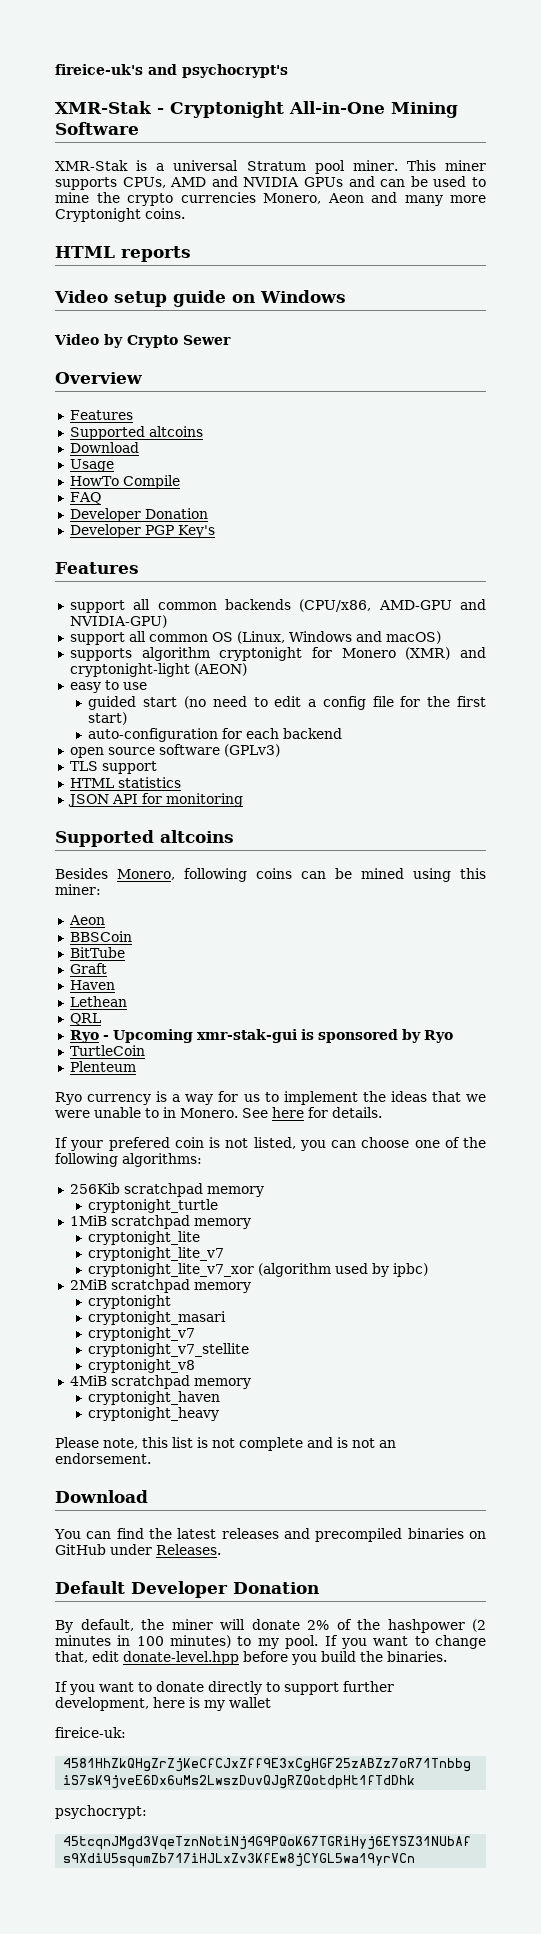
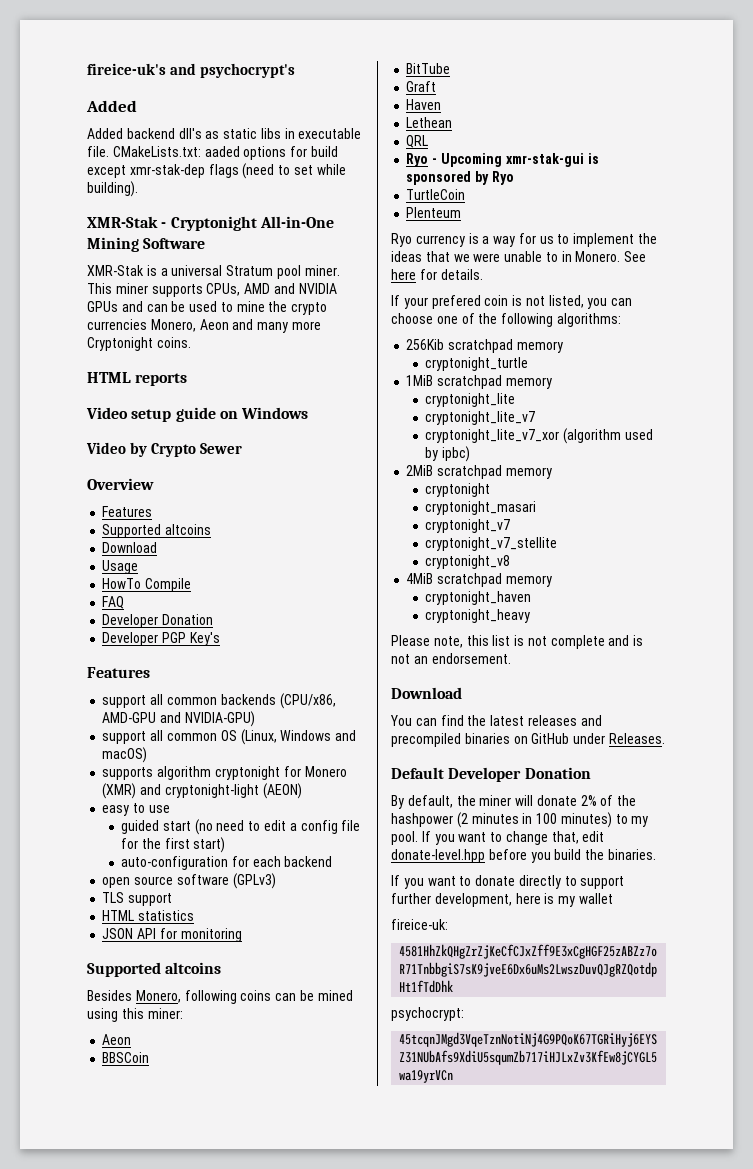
(288, 71) none -> [86,100,137,112] [87,128,362,139] [87,146,338,160] [87,163,346,179] [87,181,138,197] // Added // Added backend dll's as static libs in executable file. CMakeLists.txt: aaded options for build except xmr-stak-dep flags (need to set while building).

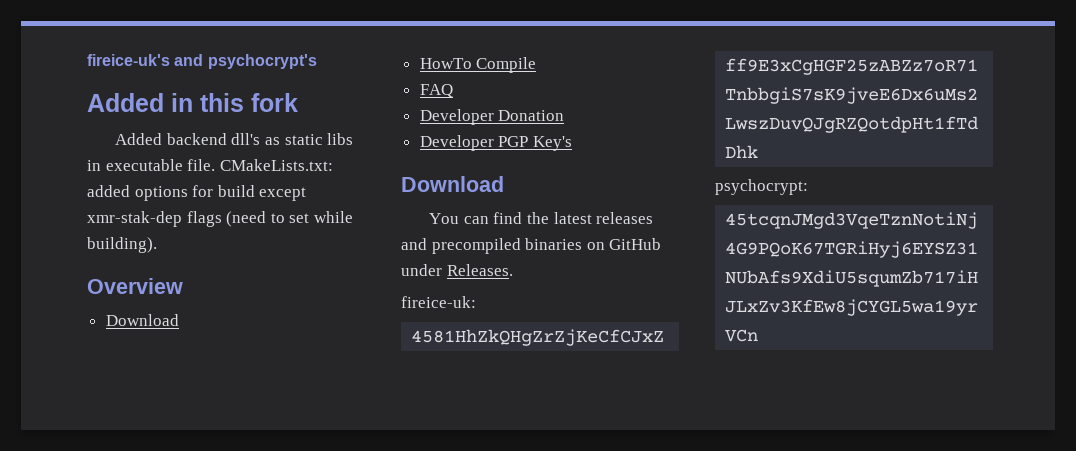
(137, 106) none -> [171,93,298,112] in this fork
[204,146,240,157] aaded -> [87,185,130,197] added
[87,216,334,231] [87,237,206,252] [87,265,340,279] [87,283,337,297] [87,301,328,315] [87,319,321,333] [87,337,191,351] [87,372,188,386] [86,407,309,422] [86,442,242,457] [87,478,154,490] [102,506,153,517] [102,524,212,538] [102,542,158,553] [102,560,139,574] XMR-Stak - Cryptonight All-in-One Mining Software // XMR-Stak is a universal Stratum pool miner. This miner supports CPUs, AMD and NVIDIA GPUs and can be used to mine the crypto currencies Monero, Aeon and many more Cryptonight coins. // HTML reports // Video setup guide on Windows // Video by Crypto Sewer // Overview // Features // Supported altcoins // Download // Usage -> [87,278,183,294] [105,314,179,326] Overview // Download
[87,667,150,678] [102,693,336,709] [102,711,255,727] [102,729,357,745] [102,747,148,763] [102,766,347,780] [102,783,302,799] [102,803,170,816] [121,819,361,835] [121,837,226,853] [121,856,333,870] [102,873,276,889] [102,892,173,906] [102,910,195,921] [102,928,242,942] [87,962,222,977] [87,990,353,1004] [87,1008,183,1022] [102,1034,132,1045] [102,1052,150,1063] [406,63,451,74] [406,81,437,92] [406,99,442,110] [406,117,453,128] [406,135,429,148] [406,153,599,167] [406,171,514,185] [406,189,466,200] [406,207,462,218] [391,233,658,247] [391,251,647,262] [391,269,483,280] [391,295,633,309] [391,313,621,327] [406,339,563,353] [425,357,529,371] [406,375,552,389] [425,393,516,407] [425,411,536,425] [425,428,653,444] [425,446,470,462] [406,465,552,479] [425,483,491,497] [425,501,537,515] [425,519,511,533] [425,537,558,551] [425,555,511,569] [406,573,552,587] [425,591,532,605] [425,609,531,623] [391,635,644,649] [391,653,511,664] // Features // support all common backends (CPU/x86, AMD-GPU and NVIDIA-GPU) // support all common OS (Linux, Windows and macOS) // supports algorithm cryptonight for Monero (XMR) and cryptonight-light (AEON) // easy to use // guided start (no need to edit a config file for the first start) // auto-configuration for each backend // open source software (GPLv3) // TLS support // HTML statistics // JSON API for monitoring // Supported altcoins // Besides Monero, following coins can be mined using this miner: // Aeon // BBSCoin // BitTube // Graft // Haven // Lethean // QRL // Ryo - Upcoming xmr-stak-gui is sponsored by Ryo // TurtleCoin // Plenteum // Ryo currency is a way for us to implement the ideas that we were unable to in Monero. See here for details. // If your prefered coin is not listed, you can choose one of the following algorithms: // 256Kib scratchpad memory // cryptonight_turtle // 1MiB scratchpad memory // cryptonight_lite // cryptonight_lite_v7 // cryptonight_lite_v7_xor (algorithm used by ipbc) // 2MiB scratchpad memory // cryptonight // cryptonight_masari // cryptonight_v7 // cryptonight_v7_stellite // cryptonight_v8 // 4MiB scratchpad memory // cryptonight_haven // cryptonight_heavy // Please note, this list is not complete and is not an endorsement. -> (572, 143) none
[391,767,591,782] [391,795,637,809] [391,812,649,828] [391,831,605,845] [391,849,656,863] [391,875,625,889] [391,893,613,907] // Default Developer Donation // By default, the miner will donate 2% of the hashpower (2 minutes in 100 minutes) to my pool. If you want to change that, edit donate-level.hpp before you build the binaries. // If you want to donate directly to support further development, here is my wallet -> (513, 270) none

